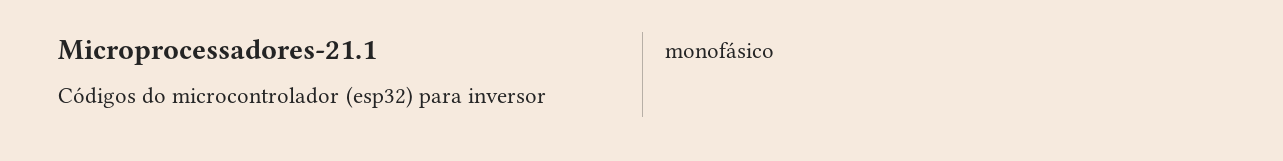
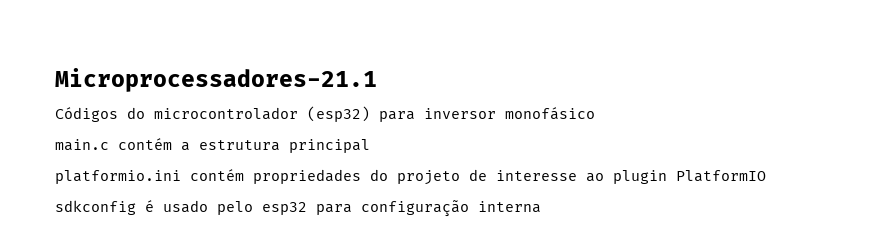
(774, 50) none -> [55,138,370,153] [55,169,766,185] [55,200,541,217] // main.c contém a estrutura principal // platformio.ini contém propriedades do projeto de interesse ao plugin PlatformIO // sdkconfig é usado pelo esp32 para configuração interna

